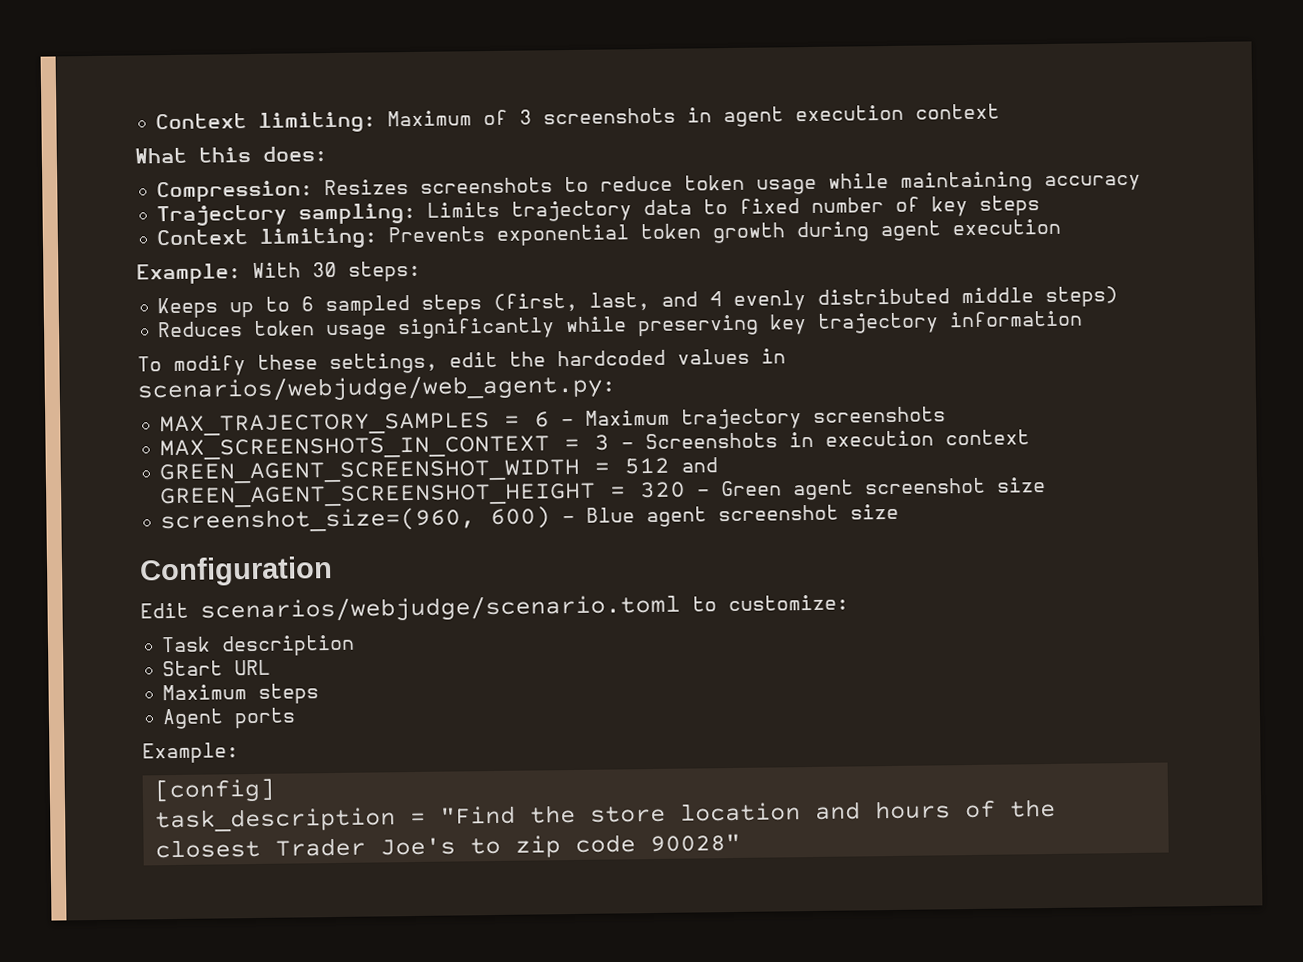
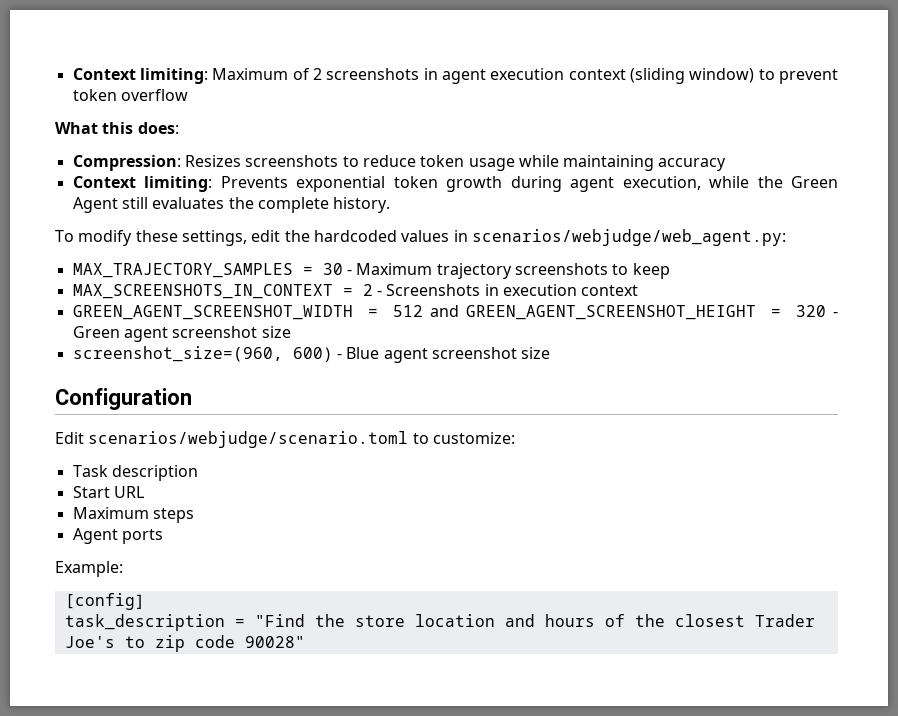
[519,109,533,125] 3 -> [312,68,322,80] 2
(1001, 111) none -> [629,68,838,84] [72,89,188,101] (sliding window) to prevent token overflow
[156,195,1041,227] // Trajectory sampling: Limits trajectory data to fixed number of key steps -> (727, 164) none
[952,218,1062,236] [136,260,421,285] [157,286,1119,319] [157,310,1084,341] execution // Example: With 30 steps: // Keeps up to 6 sampled steps (first, last, and 4 evenly distributed middle steps) // Reduces token usage significantly while preserving key trajectory information -> [622,176,839,190] [72,197,391,213] execution, while the Green Agent still evaluates the complete history.
[534,411,551,428] 6 -> [322,263,343,275] 30
(947, 414) none -> [612,263,670,279] to keep
[594,434,611,451] 3 -> [362,284,373,296] 2

